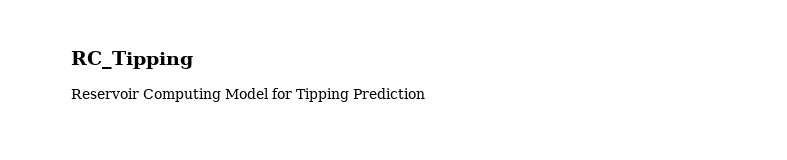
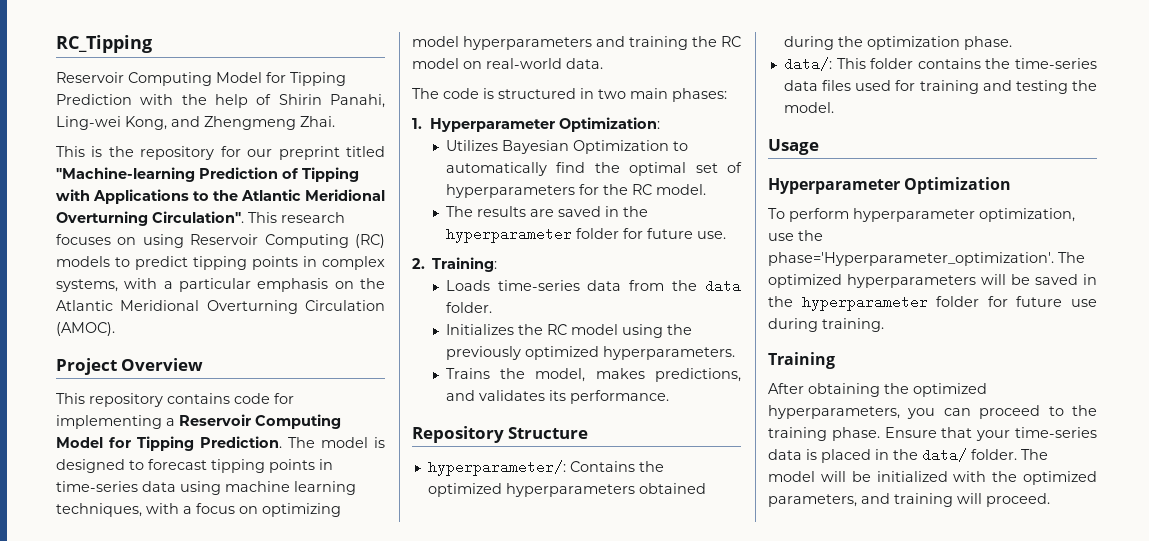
(425, 93) none -> [140,94,385,108] [56,116,335,130] [56,146,385,160] [56,167,359,182] [56,189,385,204] [56,211,345,226] [56,234,385,248] [56,256,385,270] [56,278,385,292] [56,300,385,314] [56,322,115,336] [56,358,204,375] [56,393,294,407] [56,414,341,429] [56,436,385,451] [56,459,333,473] [56,481,356,495] [56,503,341,517] [412,36,741,50] [412,58,603,69] [412,88,727,102] [412,117,660,132] [445,140,688,154] [445,162,742,176] [445,184,706,198] [445,206,648,217] [445,227,726,243] [412,257,498,272] [445,279,741,293] [445,302,492,313] [445,324,692,338] [445,346,735,360] [445,368,741,382] [445,390,669,404] [412,426,589,443] [427,460,664,476] [427,483,706,497] [783,36,1012,50] [783,57,1097,71] [783,80,1097,94] [783,102,834,113] [768,139,819,155] [768,177,1012,194] [768,208,1075,222] [768,230,823,241] [768,252,1085,266] [768,274,1097,288] [768,295,1097,311] [768,318,884,332] [768,352,835,369] [768,383,987,397] [768,405,1097,419] [768,427,1097,441] [768,448,1048,463] [768,471,1097,485] [768,493,1050,507] with the help of Shirin Panahi, Ling-wei Kong, and Zhengmeng Zhai. // This is the repository for our preprint titled "Machine-learning Prediction of Tipping with Applications to the Atlantic Meridional Overturning Circulation". This research focuses on using Reservoir Computing (RC) models to predict tipping points in complex systems, with a particular emphasis on the Atlantic Meridional Overturning Circulation (AMOC). // Project Overview // This repository contains code for implementing a Reservoir Computing Model for Tipping Prediction. The model is designed to forecast tipping points in time-series data using machine learning techniques, with a focus on optimizing model hyperparameters and training the RC model on real-world data. // The code is structured in two main phases: // 1. Hyperparameter Optimization: // Utilizes Bayesian Optimization to automatically find the optimal set of hyperparameters for the RC model. // The results are saved in the hyperparameter folder for future use. // 2. Training: // Loads time-series data from the data folder. // Initializes the RC model using the previously optimized hyperparameters. // Trains the model, makes predictions, and validates its performance. // Repository Structure // hyperparameter/: Contains the optimized hyperparameters obtained during the optimization phase. // data/: This folder contains the time-series data files used for training and testing the model. // Usage // Hyperparameter Optimization // To perform hyperparameter optimization, use the phase='Hyperparameter_optimization'. The optimized hyperparameters will be saved in the hyperparameter folder for future use during training. // Training // After obtaining the optimized hyperparameters, you can proceed to the training phase. Ensure that your time-series data is placed in the data/ folder. The model will be initialized with the optimized parameters, and training will proceed.

